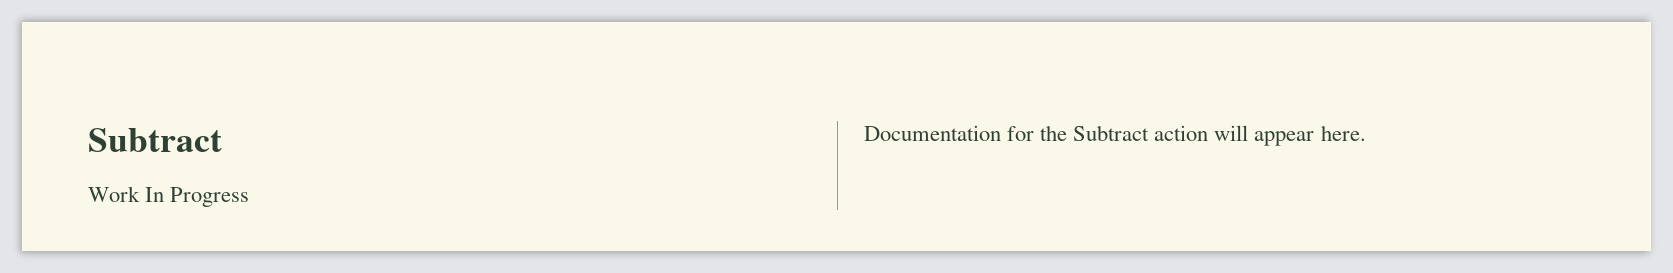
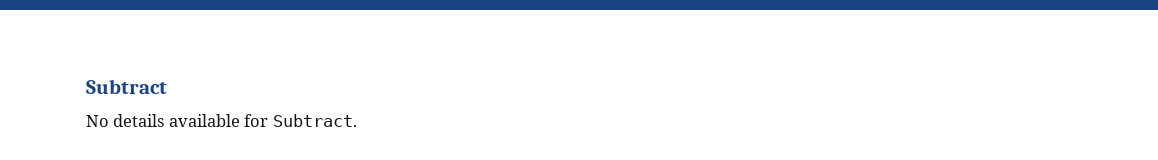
[88,186,250,207] [864,125,1366,146] Work In Progress // Documentation for the Subtract action will appear here. -> [86,114,357,127] No details available for Subtract.

